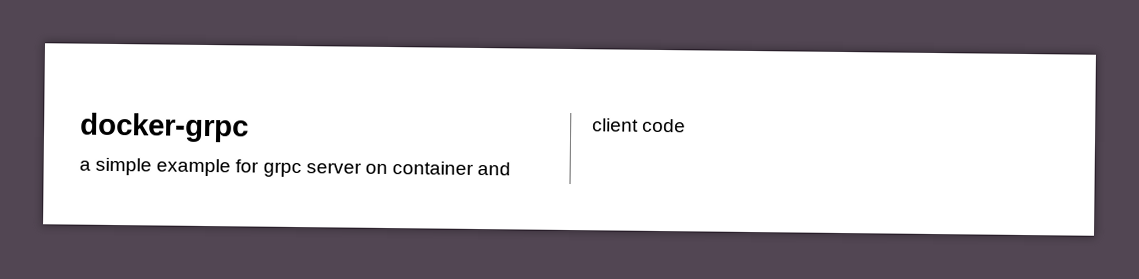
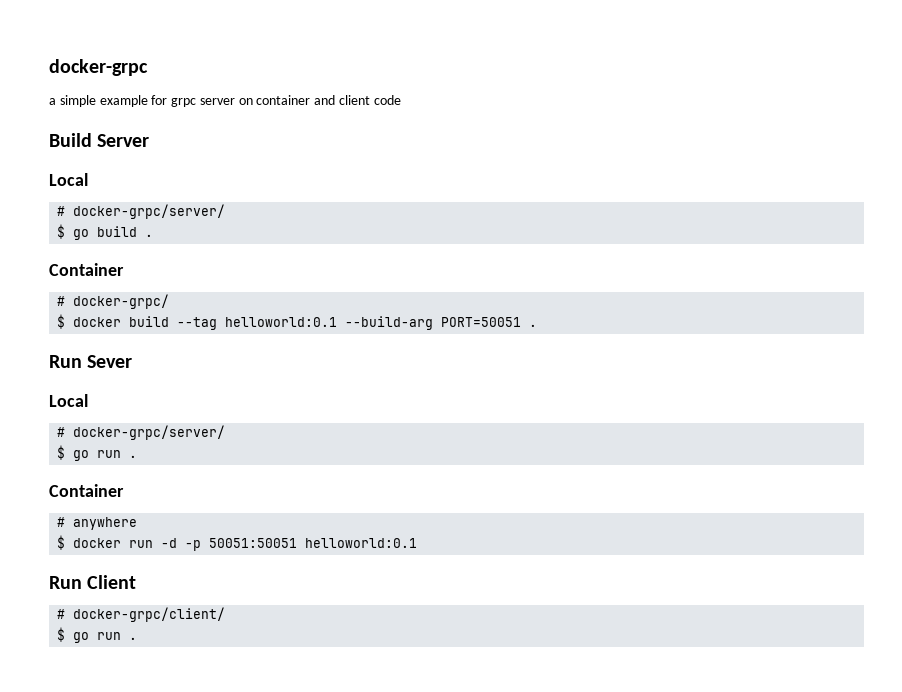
(687, 125) none -> [49,133,150,147] [49,173,88,186] [57,204,226,219] [57,224,154,240] [49,263,124,276] [57,294,170,309] [57,314,538,330] [49,355,133,368] [49,394,88,407] [57,425,226,440] [57,445,138,461] [49,484,124,497] [57,517,138,530] [57,535,418,551] [49,575,137,589] [57,607,226,622] [57,627,138,643] // Build Server // Local // # docker-grpc/server/ // $ go build . // Container // # docker-grpc/ // $ docker build --tag helloworld:0.1 --build-arg PORT=50051 . // Run Sever // Local // # docker-grpc/server/ // $ go run . // Container // # anywhere // $ docker run -d -p 50051:50051 helloworld:0.1 // Run Client // # docker-grpc/client/ // $ go run .

